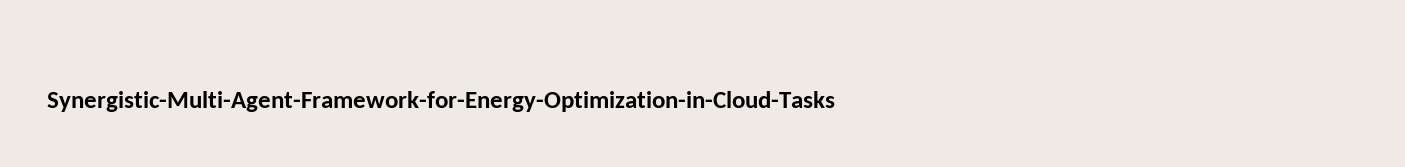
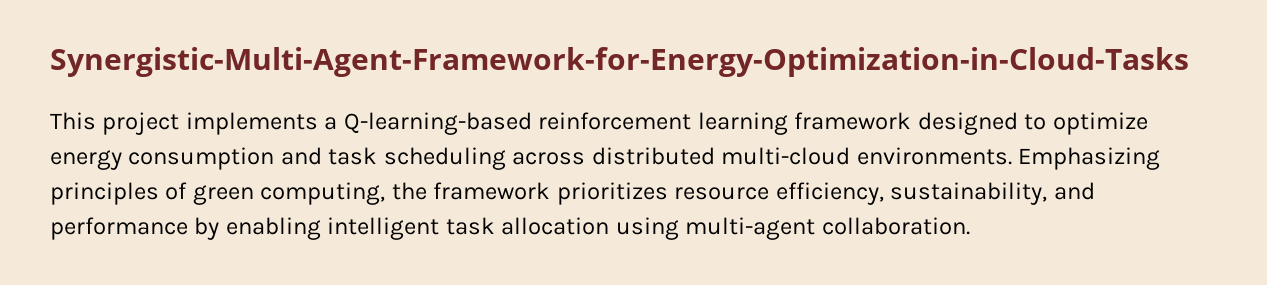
(835, 101) none -> [50,112,1148,135] [50,147,1161,170] [50,182,1095,205] [50,217,970,240] // This project implements a Q-learning-based reinforcement learning framework designed to optimize energy consumption and task scheduling across distributed multi-cloud environments. Emphasizing principles of green computing, the framework prioritizes resource efficiency, sustainability, and performance by enabling intelligent task allocation using multi-agent collaboration.

